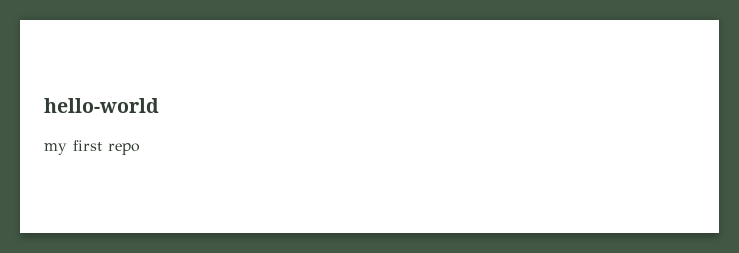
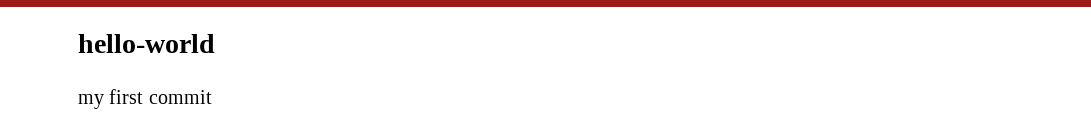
[108,143,140,155] repo -> [148,90,212,104] commit

